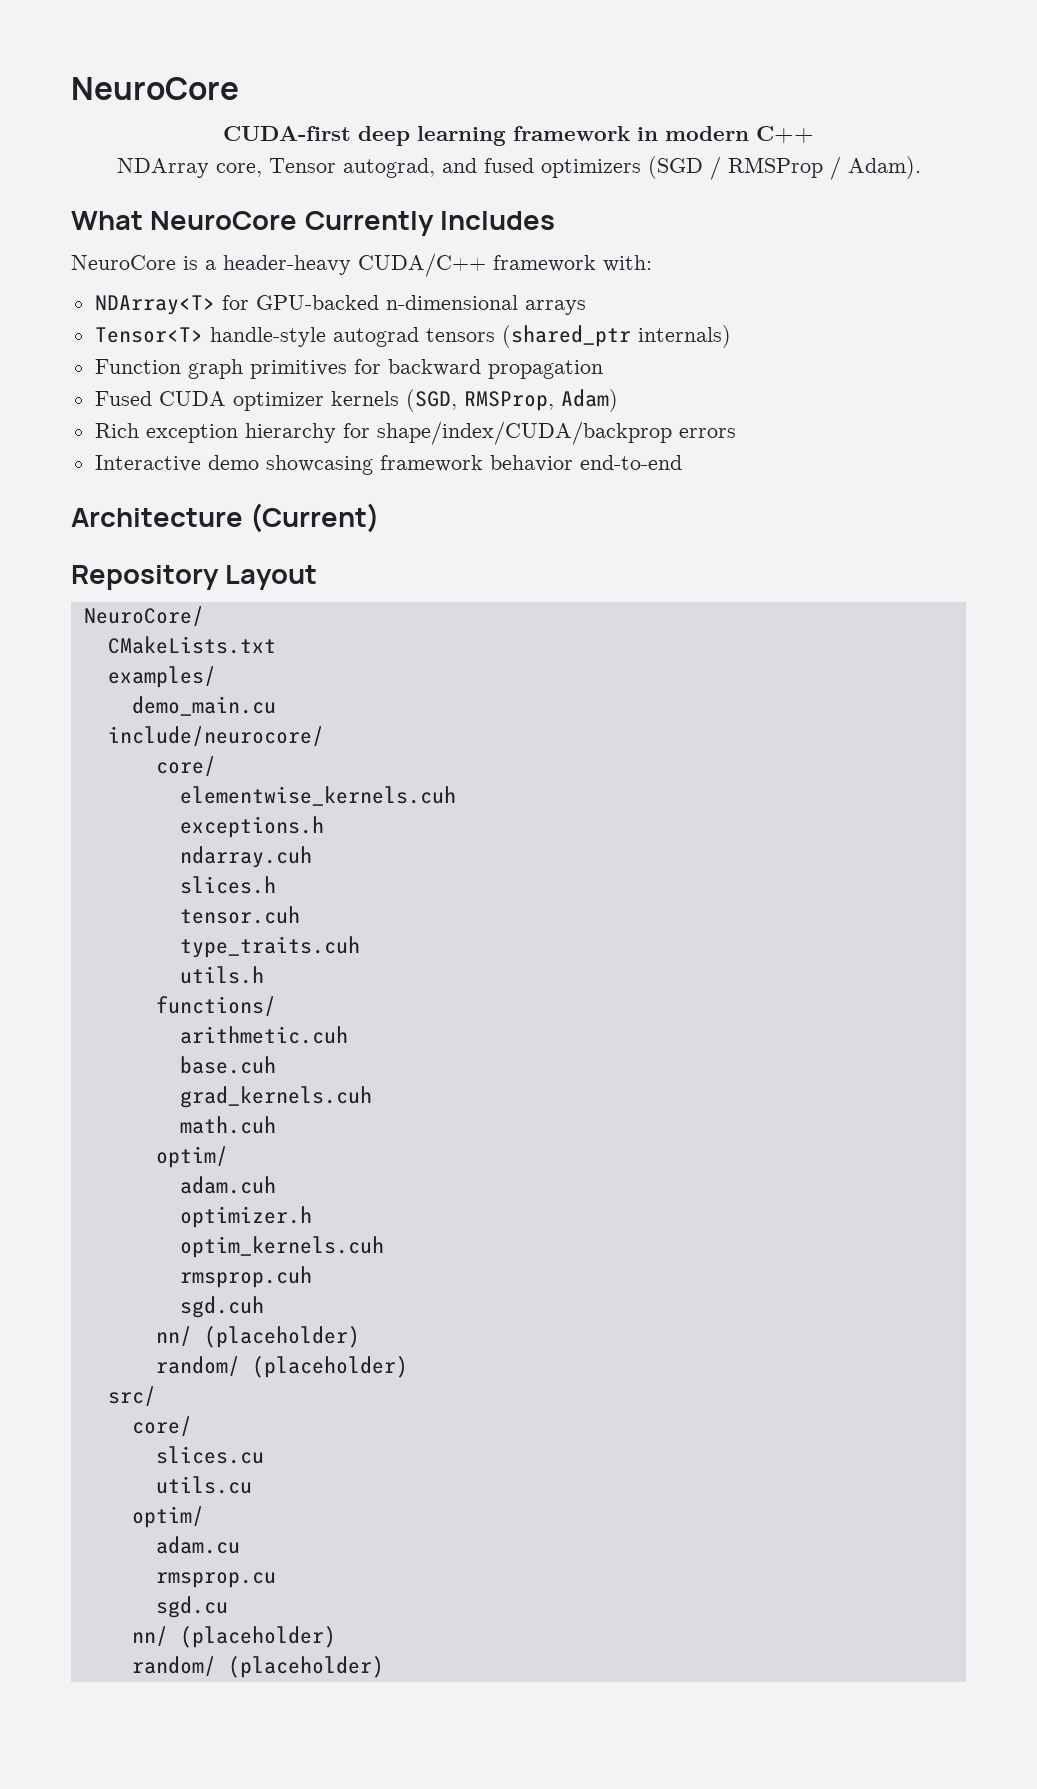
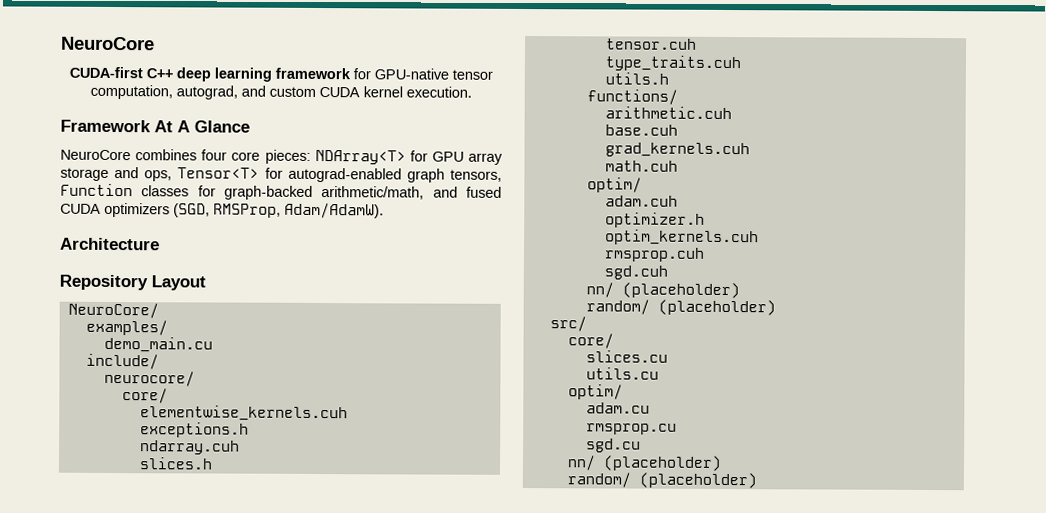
(351, 133) none -> [146,68,173,79] C++
[637,126,814,143] [116,156,921,180] [71,211,556,236] [71,253,652,277] [94,295,586,315] [94,325,731,348] [94,359,603,379] [94,389,618,412] [94,421,736,445] [94,455,682,475] in modern C++ // NDArray core, Tensor autograd, and fused optimizers (SGD / RMSProp / Adam). // What NeuroCore Currently Includes // NeuroCore is a header-heavy CUDA/C++ framework with: // NDArray<T> for GPU-backed n-dimensional arrays // Tensor<T> handle-style autograd tensors (shared_ptr internals) // Function graph primitives for backward propagation // Fused CUDA optimizer kernels (SGD, RMSProp, Adam) // Rich exception hierarchy for shape/index/CUDA/backprop errors // Interactive demo showcasing framework behavior end-to-end -> [353,68,493,80] [90,84,472,100] [60,119,250,133] [60,149,503,165] [60,167,502,183] [60,183,502,200] [60,202,384,219] for GPU-native tensor computation, autograd, and custom CUDA kernel execution. // Framework At A Glance // NeuroCore combines four core pieces: NDArray<T> for GPU array storage and ops, Tensor<T> for autograd-enabled graph tensors, Function classes for graph-backed arithmetic/math, and fused CUDA optimizers (SGD, RMSProp, Adam/AdamW).
[250,503,380,533] (Current) -> (160, 244) none
[107,636,276,654] // CMakeLists.txt -> (159, 310) none
[107,726,324,746] include/neurocore/ -> [85,353,159,370] [103,370,195,387] include/ // neurocore/

